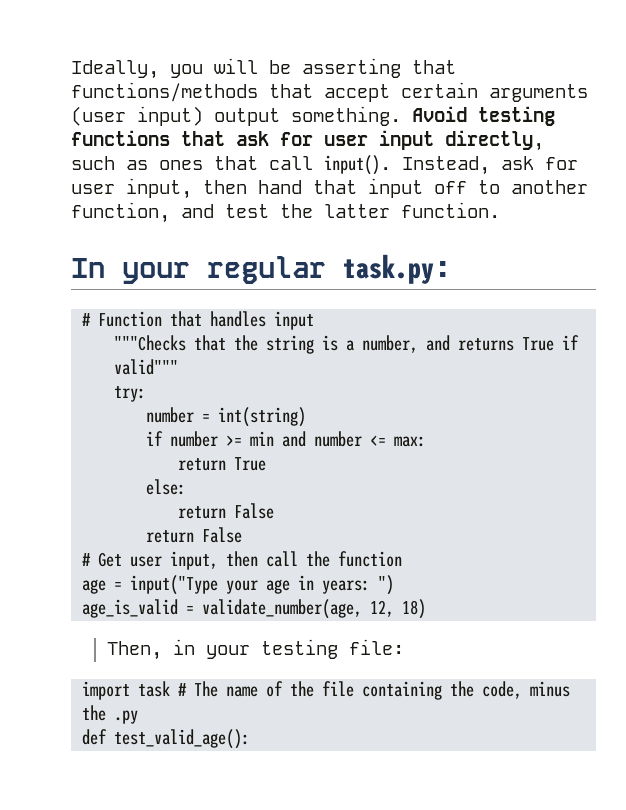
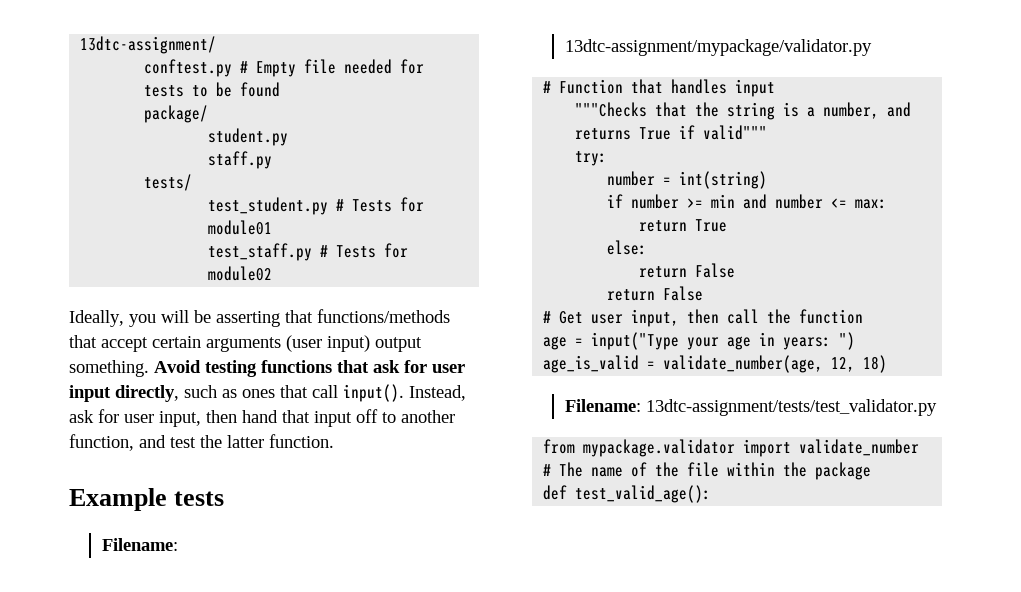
(71, 69) none -> [80,36,217,54] [144,59,425,77] [144,82,281,97] [144,105,209,123] [208,128,289,146] [208,151,273,169] [144,174,193,191] [208,197,425,215] [208,220,273,235] [208,243,409,261] [208,266,273,281] 13dtc-assignment/ // conftest.py # Empty file needed for tests to be found // package/ // student.py // staff.py // tests/ // test_student.py # Tests for module01 // test_staff.py # Tests for module02 //
[71,254,451,284] In your regular task.py: -> [69,488,225,511] [101,538,178,551] [564,39,872,56] Example tests // Filename: 13dtc-assignment/mypackage/validator.py
[106,639,404,660] [82,681,171,700] Then, in your testing file: // import task -> [564,399,937,416] [543,439,920,457] Filename: 13dtc-assignment/tests/test_validator.py // from mypackage.validator import validate_number
[362,681,571,700] [82,705,139,724] containing the code, minus the .py -> [727,462,872,480] within the package

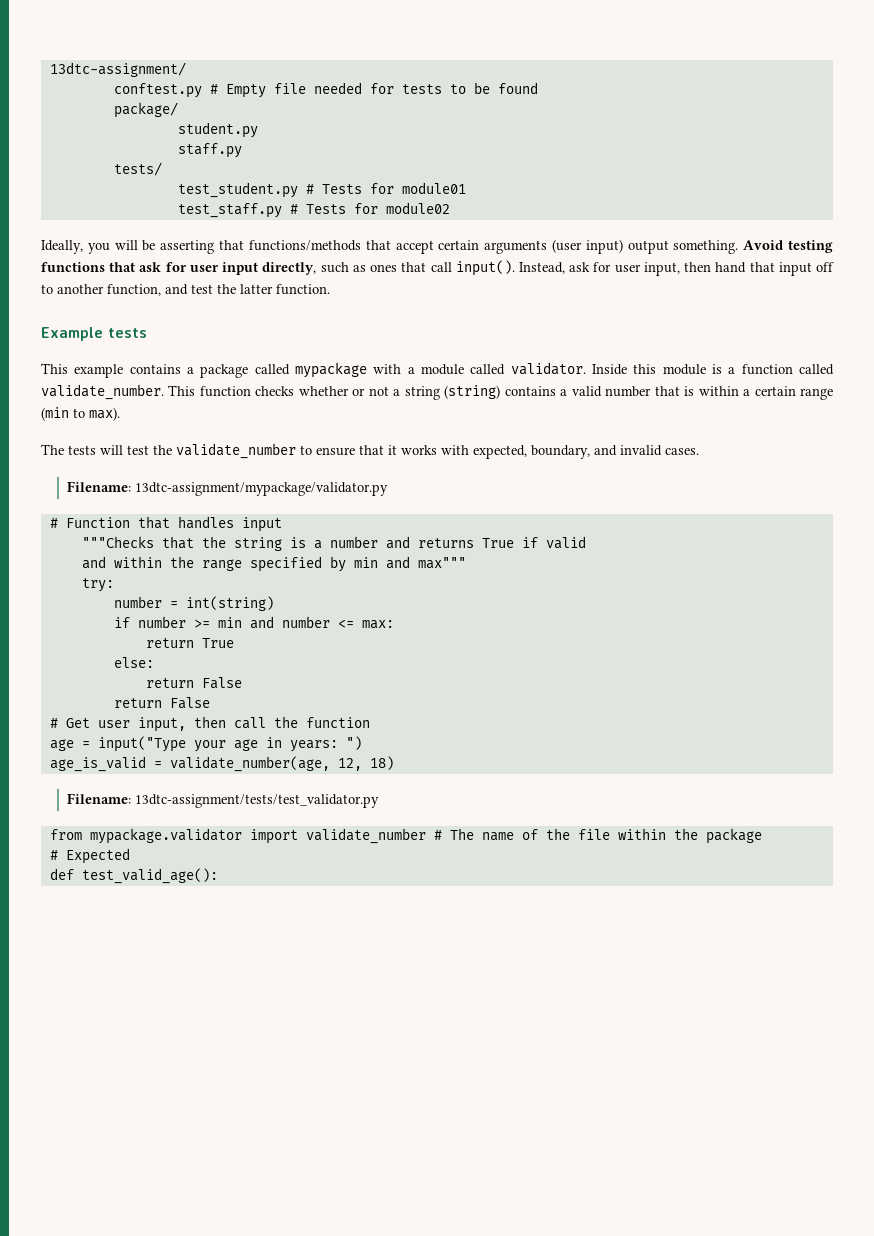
(225, 498) none -> [41,362,835,378] [41,384,834,400] [41,407,120,421] [41,443,699,459] // This example contains a package called mypackage with a module called validator. Inside this module is a function called validate_number. This function checks whether or not a string (string) contains a valid number that is within a certain range (min to max). // The tests will test the validate_number to ensure that it works with expected, boundary, and invalid cases.
[823,102,880,119] number, -> [329,536,378,548] number
[703,125,768,140] valid""" -> [545,536,586,549] [81,556,466,572] valid // and within the range specified by min and max"""
(872, 471) none -> [49,848,130,864] // # Expected

